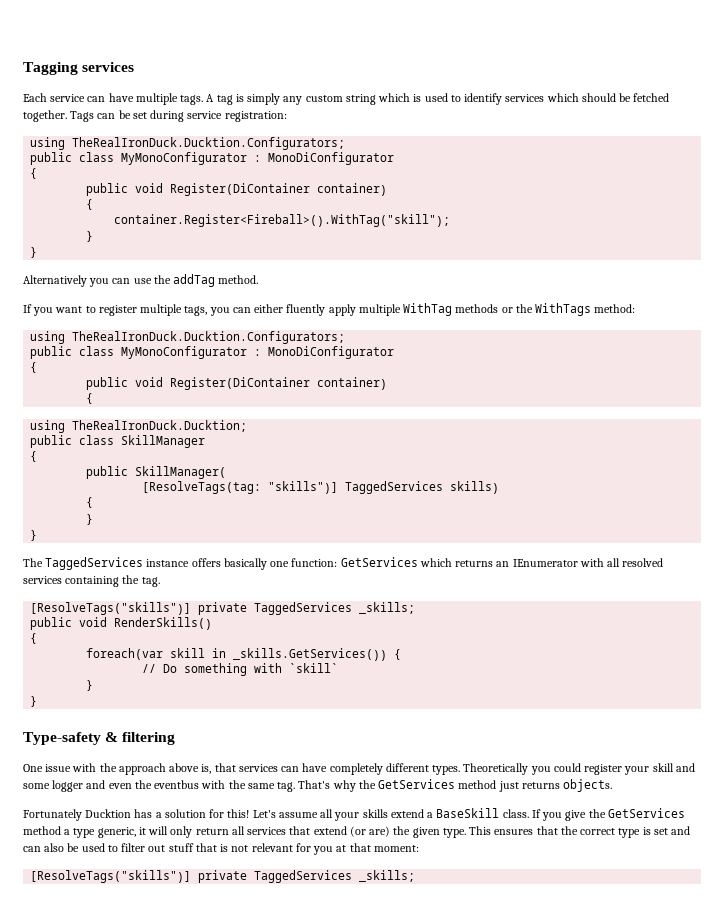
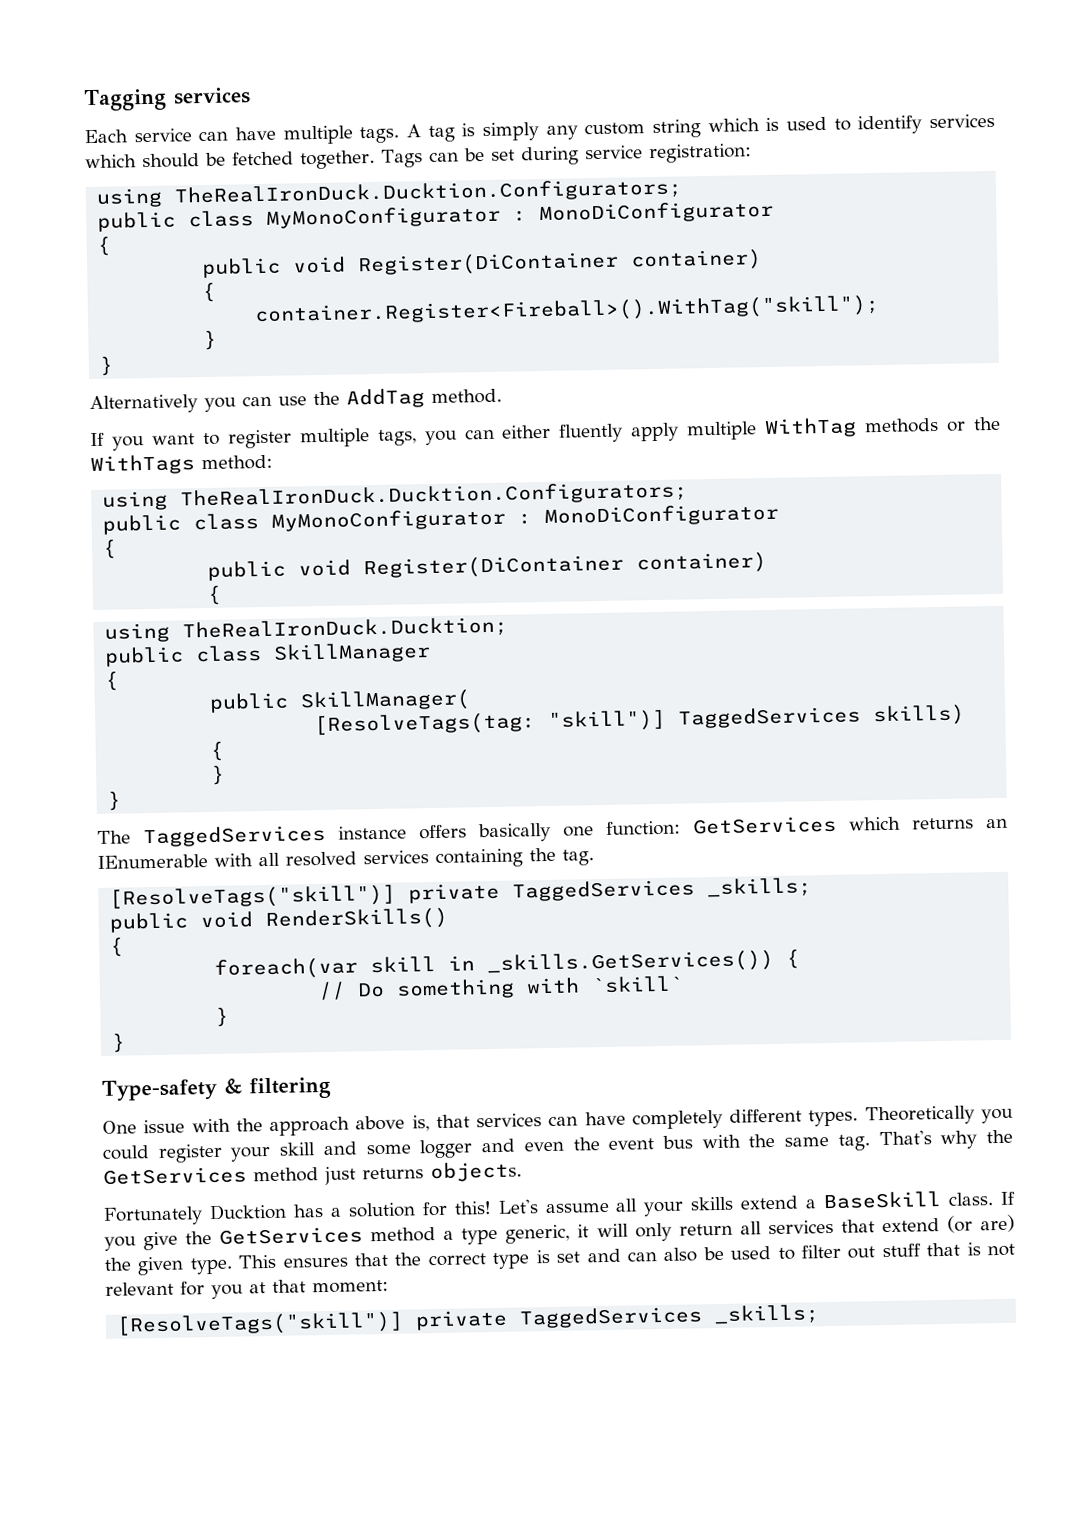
[173,274,216,287] addTag -> [346,388,425,409] AddTag
[268,481,339,494] "skills")] -> [548,709,667,732] "skill")]
[512,559,578,567] IEnumerator -> [97,854,208,869] IEnumerable
[30,602,192,615] [ResolveTags("skills")] -> [109,884,397,910] [ResolveTags("skill")]
[154,780,200,789] eventbus -> [608,1135,693,1150] event bus
[30,870,192,883] [ResolveTags("skills")] -> [116,1311,405,1337] [ResolveTags("skill")]

